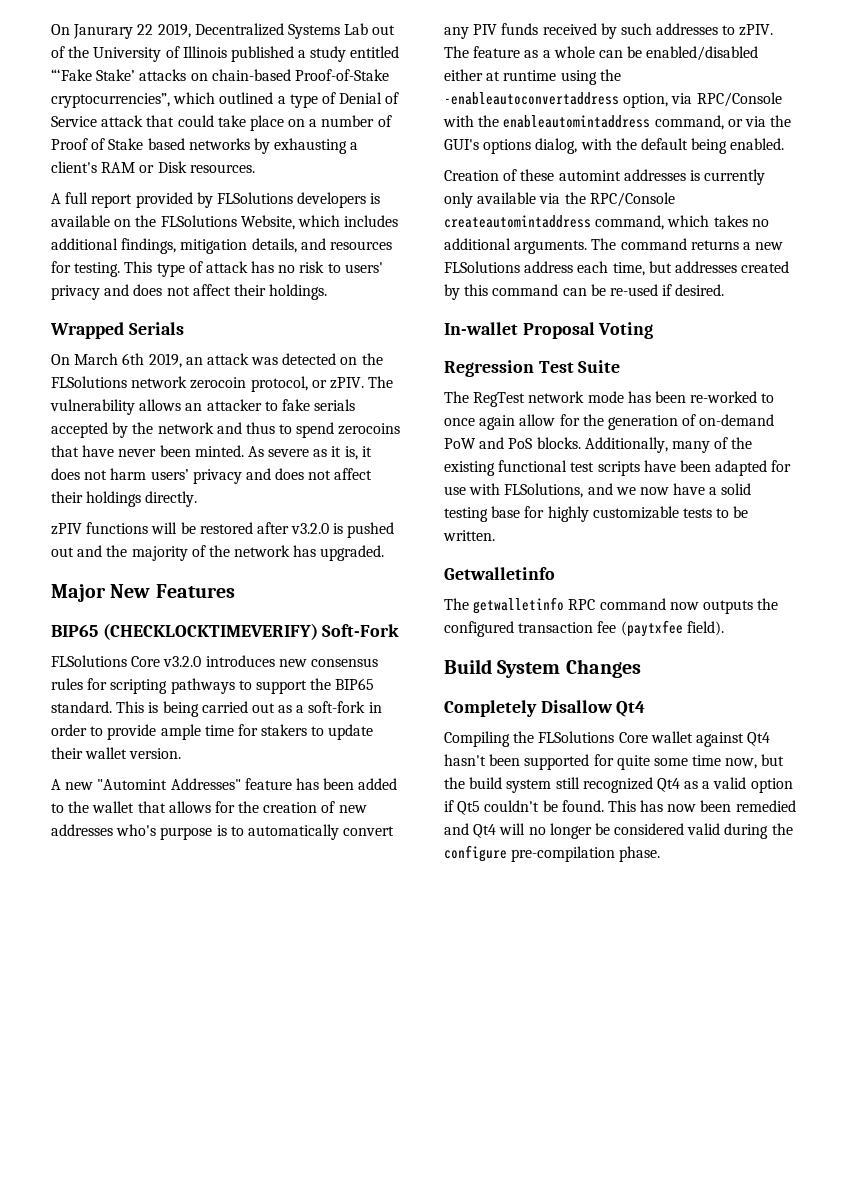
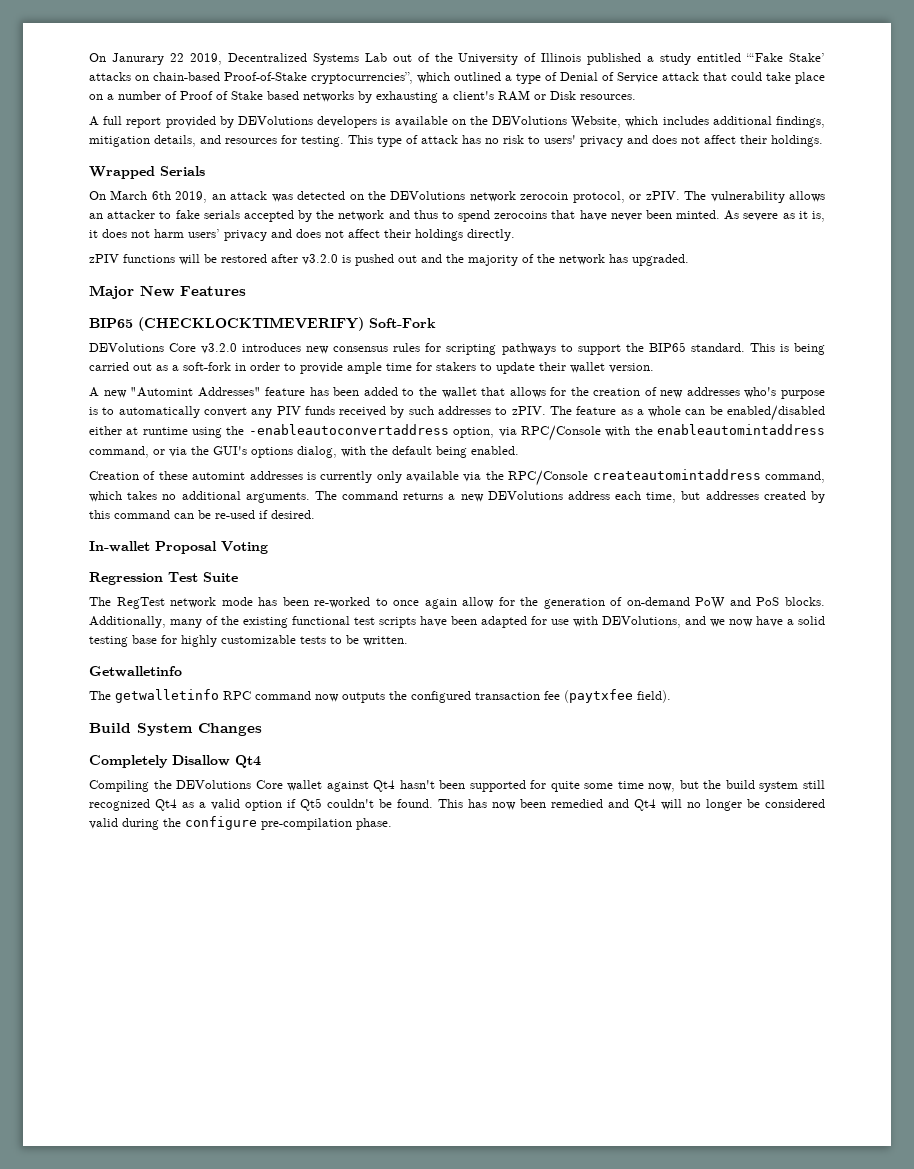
[216,192,293,204] FLSolutions -> [237,116,313,125] DEVolutions
[160,215,237,227] FLSolutions -> [492,116,568,125] DEVolutions
[51,376,127,388] FLSolutions -> [390,191,466,200] DEVolutions
[51,655,127,667] FLSolutions -> [89,343,164,352] DEVolutions
[444,261,520,273] FLSolutions -> [487,491,563,500] DEVolutions
[504,483,584,498] FLSolutions, -> [602,616,681,628] DEVolutions,
[538,731,615,743] FLSolutions -> [176,780,252,789] DEVolutions

